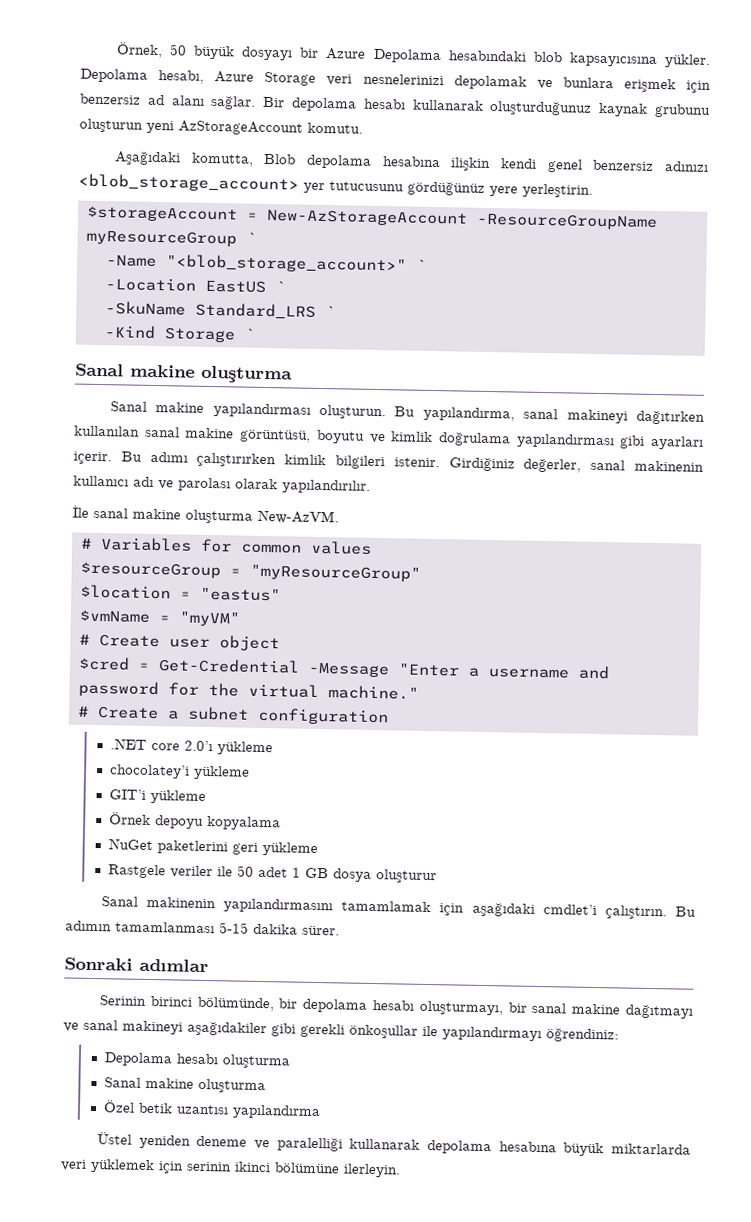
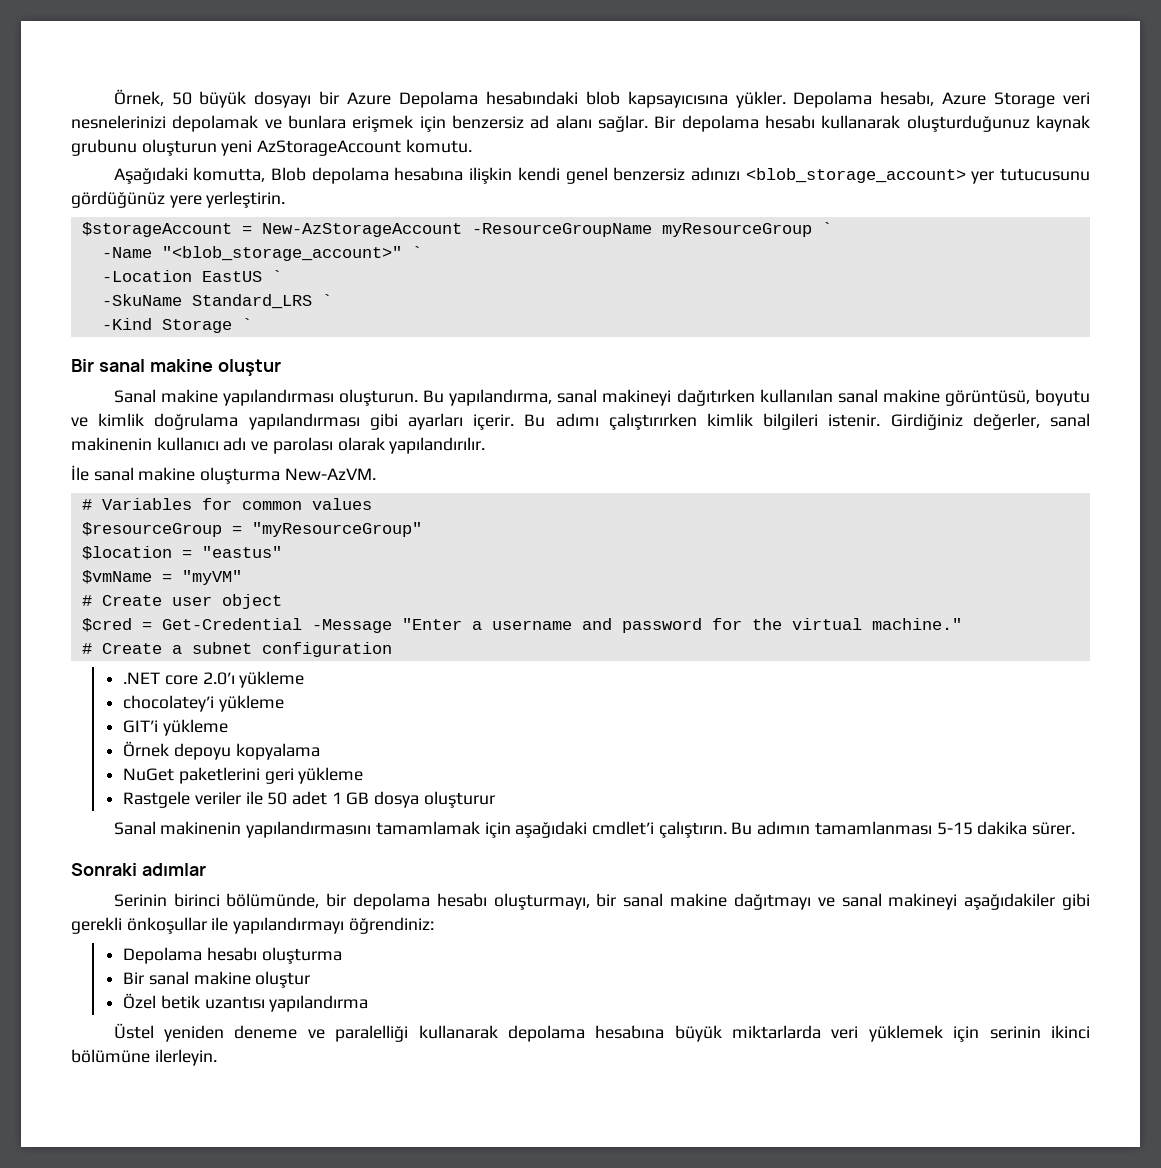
[75,363,293,384] Sanal makine oluşturma -> [71,359,281,376] Bir sanal makine oluştur
[104,1077,267,1094] Sanal makine oluşturma -> [123,971,311,988] Bir sanal makine oluştur

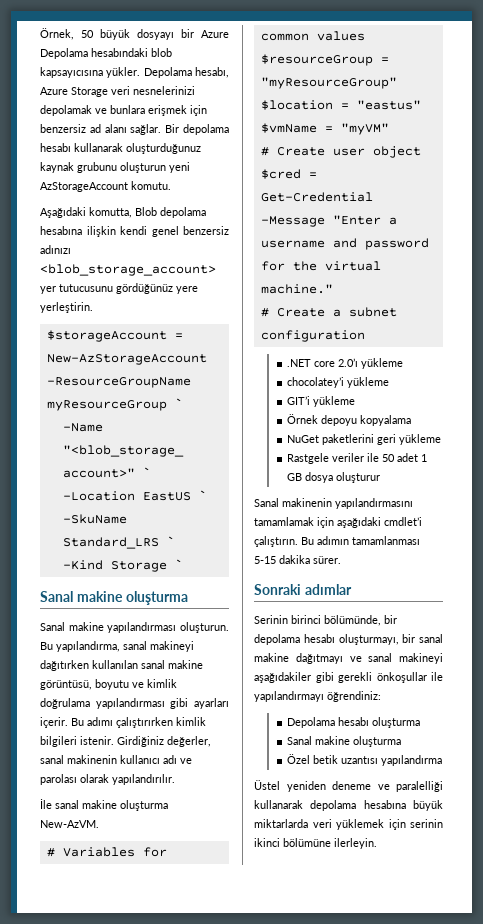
[71,359,281,376] Bir sanal makine oluştur -> [40,591,188,605] Sanal makine oluşturma
[123,971,311,988] Bir sanal makine oluştur -> [287,736,402,747] Sanal makine oluşturma

